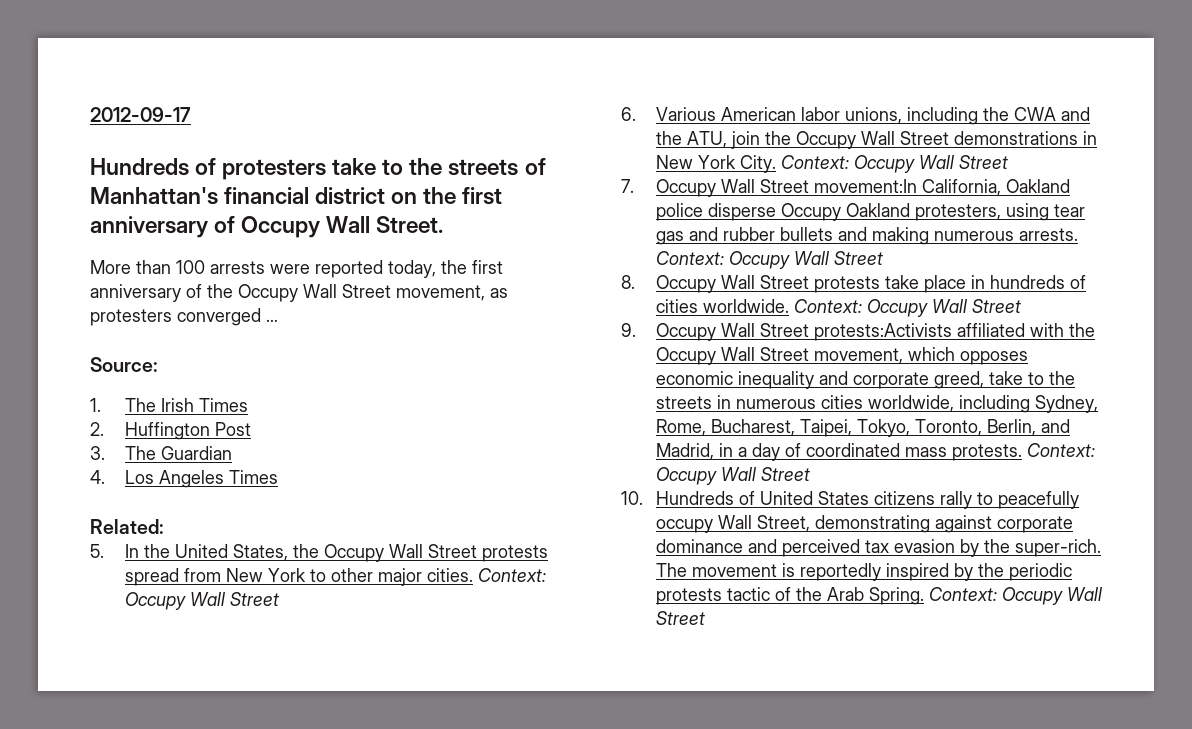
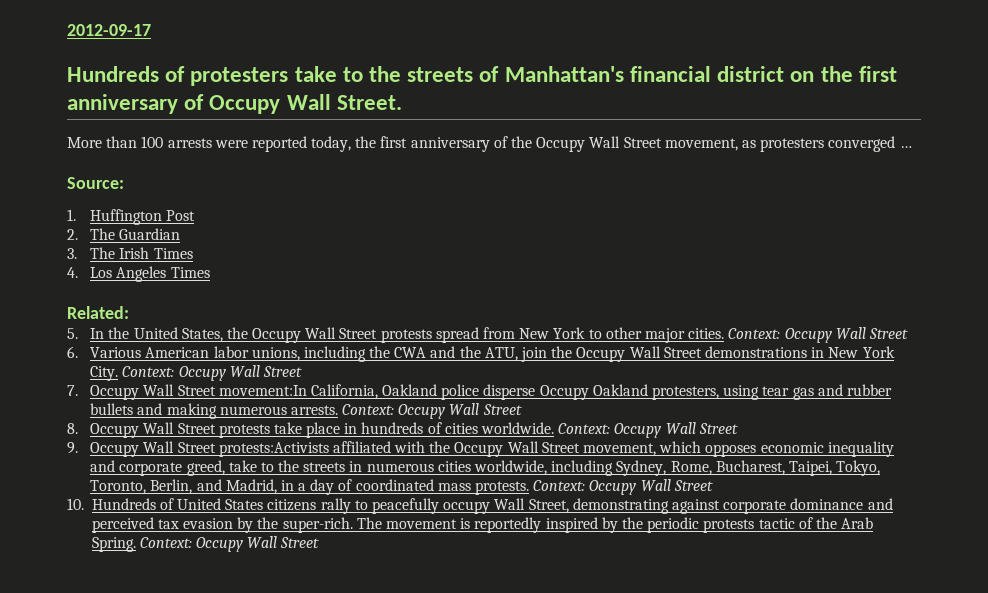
[124,398,248,412] [90,422,104,436] The Irish Times // 2. -> (76, 215) none
[90,446,105,460] 3. -> [67,229,78,240] 2.
(232, 453) none -> [67,247,193,259] // 3. The Irish Times

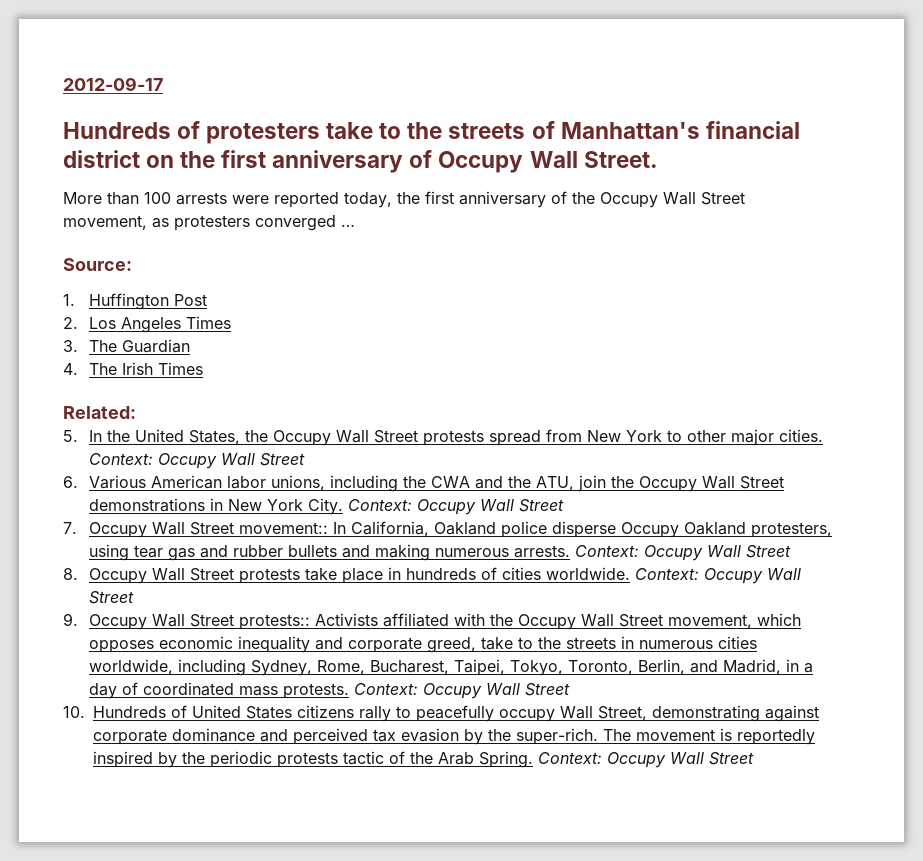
(78, 234) none -> [89,316,232,333] [63,340,78,352] Los Angeles Times // 3.
[67,248,77,259] 3. -> [63,363,78,375] 4.
[67,266,210,282] // 4. Los Angeles Times -> (204, 368) none
[218,385,307,396] movement:In -> [239,522,347,534] movement:: In
[218,442,329,457] protests:Activists -> [239,613,379,630] protests:: Activists

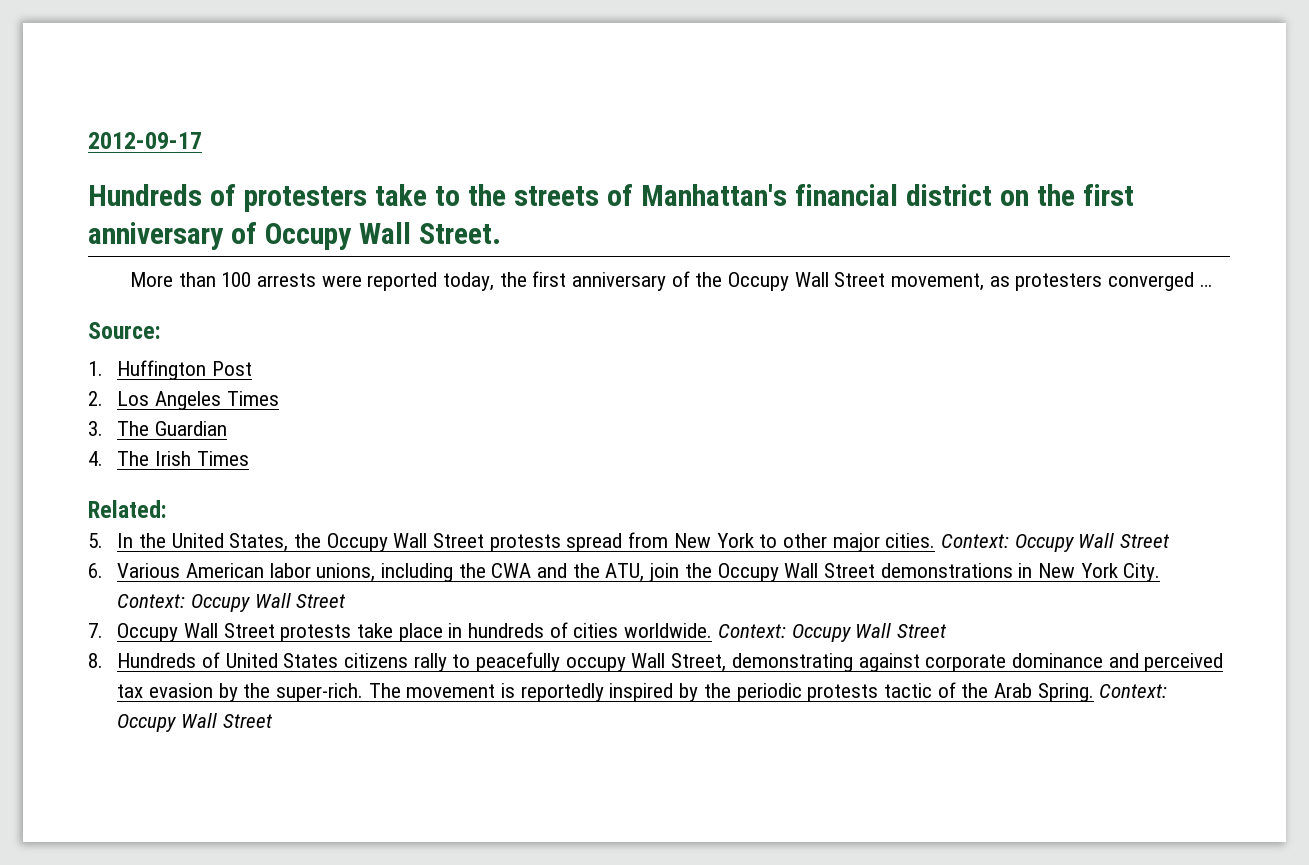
[239,521,833,538] [89,544,792,561] [63,568,235,584] movement:: In California, Oakland police disperse Occupy Oakland protesters, using tear gas and rubber bullets and making numerous arrests. Context: Occupy Wall Street // 8. Occupy Wall Street -> (275, 630) none
[63,613,802,630] [89,636,758,653] [89,659,814,676] [89,682,571,699] [63,706,85,718] 9. Occupy Wall Street protests:: Activists affiliated with the Occupy Wall Street movement, which opposes economic inequality and corporate greed, take to the streets in numerous cities worldwide, including Sydney, Rome, Bucharest, Taipei, Tokyo, Toronto, Berlin, and Madrid, in a day of coordinated mass protests. Context: Occupy Wall Street // 10. -> [88,653,103,668] 8.

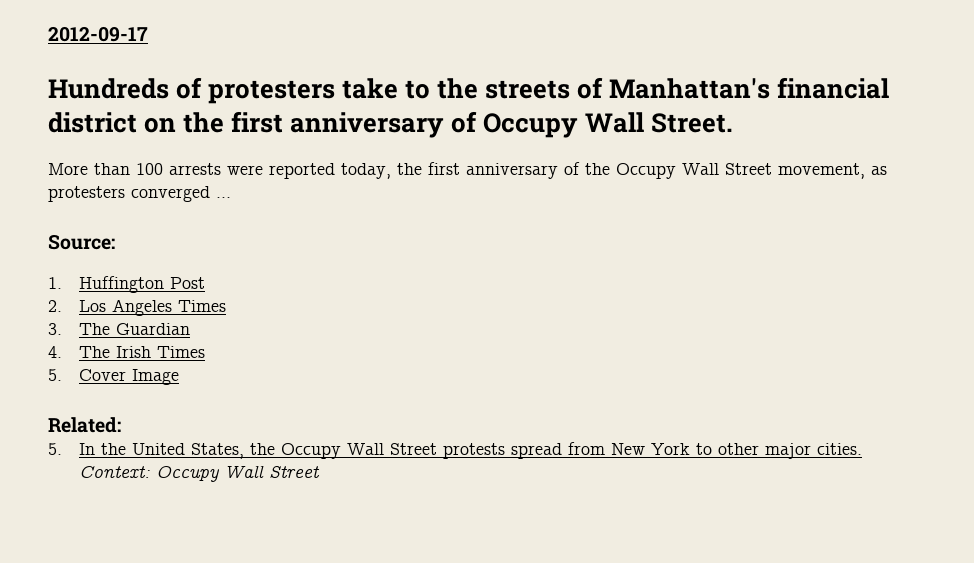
(249, 458) none -> [48,369,179,385] // 5. Cover Image
[88,563,1161,582] [117,593,347,612] [88,622,947,642] [88,652,1224,672] [117,682,1168,702] [117,713,273,732] // 6. Various American labor unions, including the CWA and the ATU, join the Occupy Wall Street demonstrations in New York City. Context: Occupy Wall Street // 7. Occupy Wall Street protests take place in hundreds of cities worldwide. Context: Occupy Wall Street // 8. Hundreds of United States citizens rally to peacefully occupy Wall Street, demonstrating against corporate dominance and perceived tax evasion by the super-rich. The movement is reportedly inspired by the periodic protests tactic of the Arab Spring. Context: Occupy Wall Street -> (320, 472) none

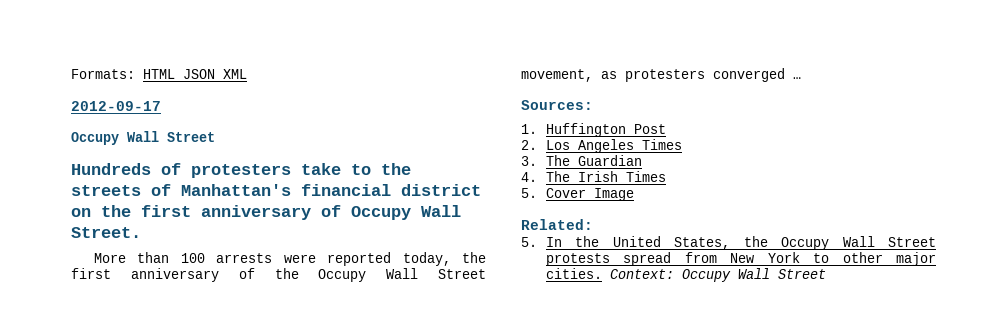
[48,26,148,42] 2012-09-17 -> [71,69,247,79] [71,101,161,111] [71,131,215,145] Formats: HTML JSON XML // 2012-09-17 // Occupy Wall Street
[48,234,115,250] Source: -> [521,100,593,110] Sources:

